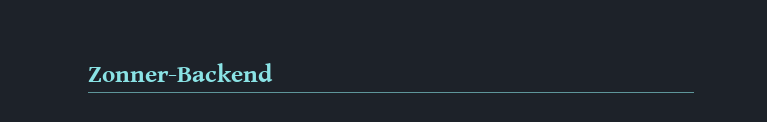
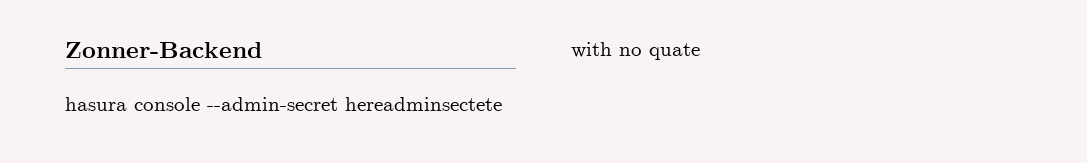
(273, 72) none -> [65,97,502,111] [571,42,700,60] // hasura console --admin-secret hereadminsectete with no quate

